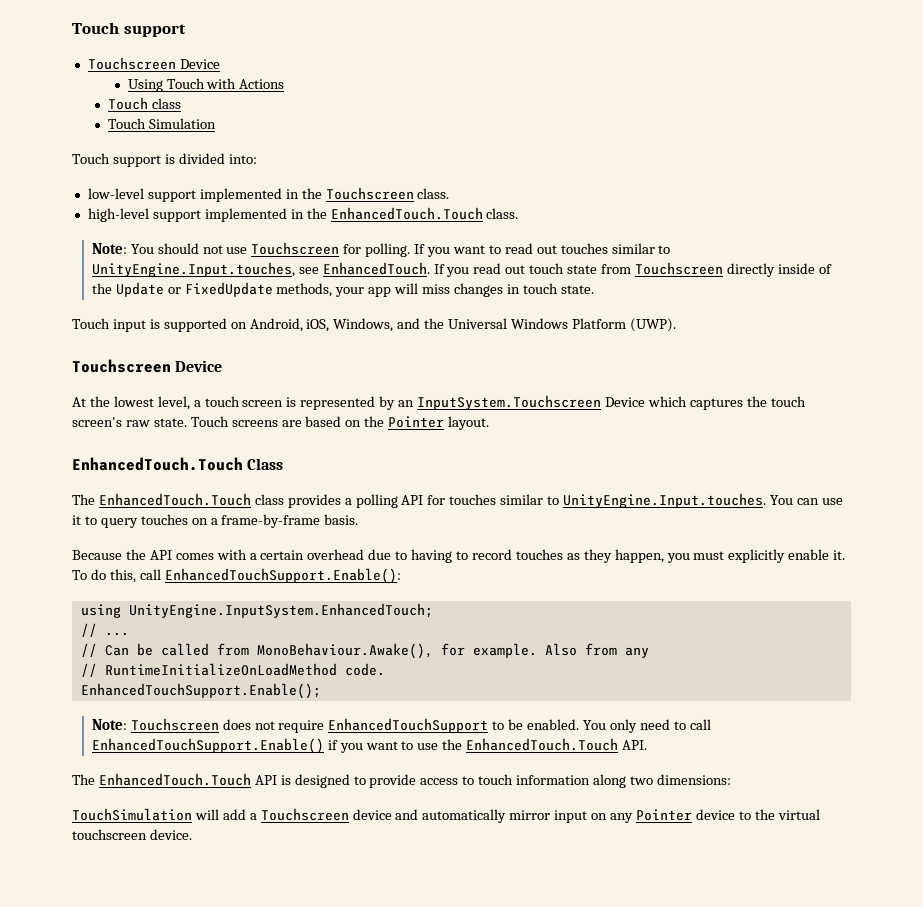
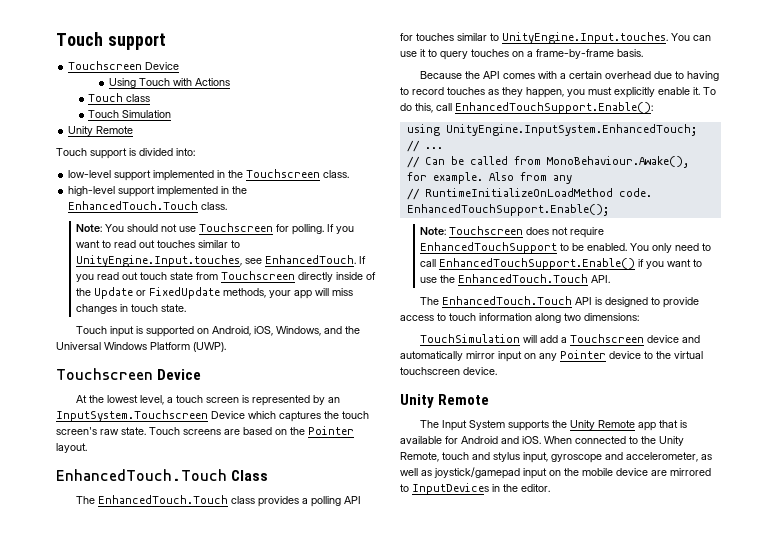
(216, 123) none -> [68,126,134,136] // Unity Remote
(192, 834) none -> [400,394,490,408] [420,420,688,431] [400,436,684,446] [400,452,712,463] [400,467,711,479] [400,483,550,495] // Unity Remote // The Input System supports the Unity Remote app that is available for Android and iOS. When connected to the Unity Remote, touch and stylus input, gyroscope and accelerometer, as well as joystick/gamepad input on the mobile device are mirrored to InputDevices in the editor.

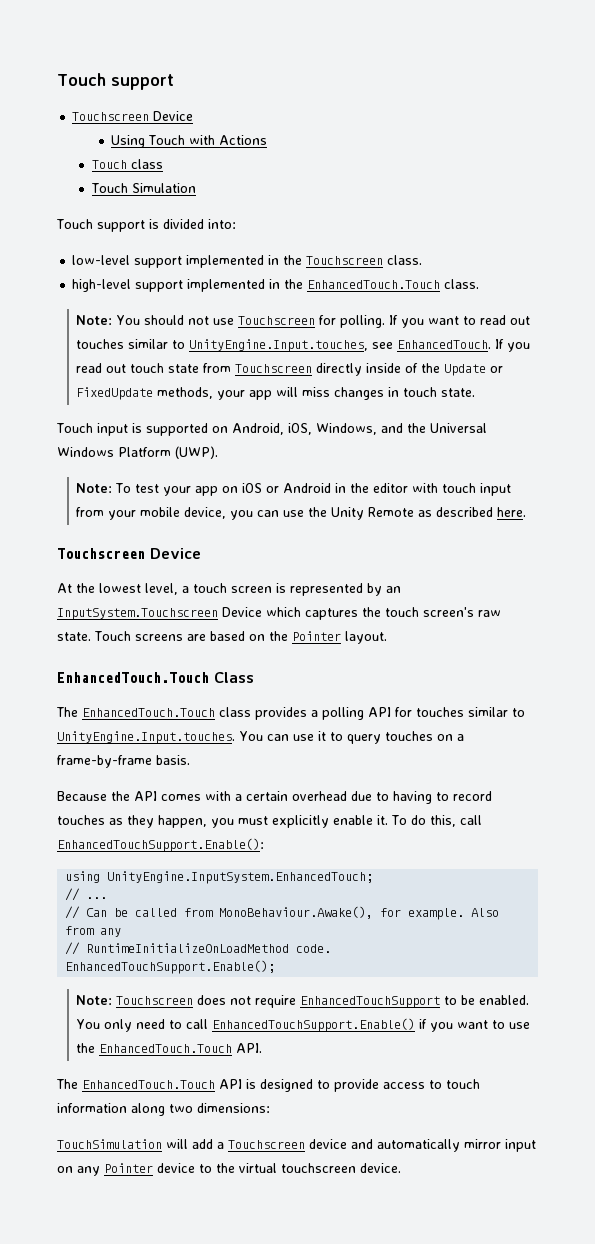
[68,126,134,136] // Unity Remote -> (196, 188) none
(226, 347) none -> [76,483,512,496] [76,507,527,520] // Note: To test your app on iOS or Android in the editor with touch input from your mobile device, you can use the Unity Remote as described here.
[400,394,490,408] [420,420,688,431] [400,436,684,446] [400,452,712,463] [400,467,711,479] [400,483,550,495] // Unity Remote // The Input System supports the Unity Remote app that is available for Android and iOS. When connected to the Unity Remote, touch and stylus input, gyroscope and accelerometer, as well as joystick/gamepad input on the mobile device are mirrored to InputDevices in the editor. -> (401, 1168) none

